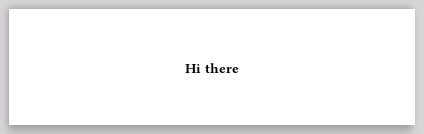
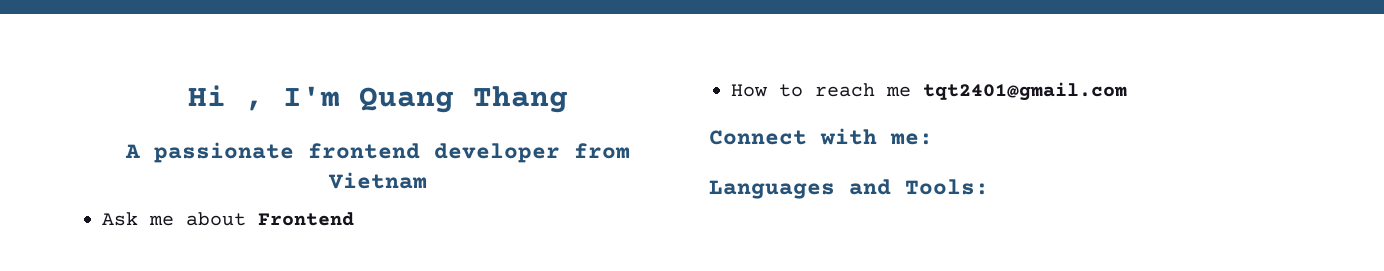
[205,63,239,73] there -> [244,86,568,113] [124,142,630,163] [327,172,427,189] [102,212,354,226] [731,82,1127,101] [709,128,933,145] [709,179,989,199] , I'm Quang Thang // A passionate frontend developer from Vietnam // Ask me about Frontend // How to reach me tqt2401@gmail.com // Connect with me: // Languages and Tools:

